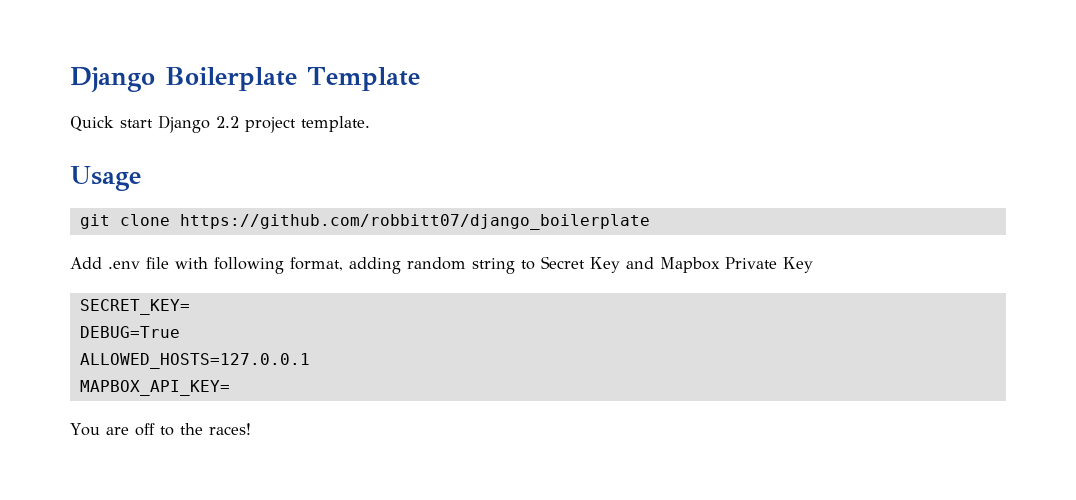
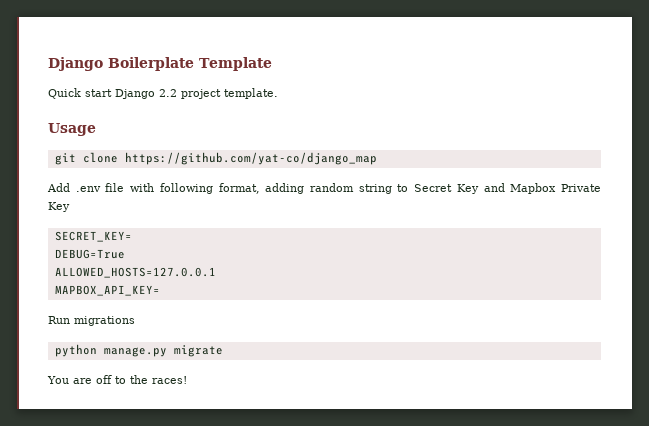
[179,214,650,230] https://github.com/robbitt07/django_boilerplate -> [124,152,377,165] https://github.com/yat-co/django_map
(230, 388) none -> [48,316,135,326] [54,344,223,357] // Run migrations // python manage.py migrate

